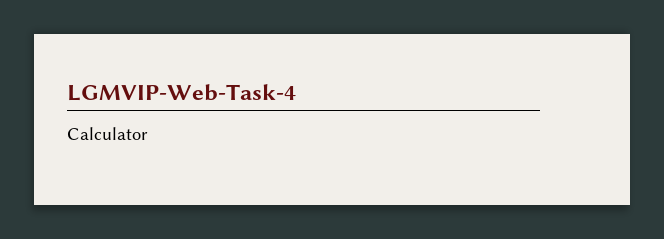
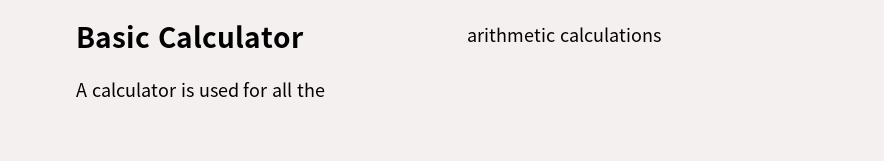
[67,84,296,101] [67,127,148,140] LGMVIP-Web-Task-4 // Calculator -> [76,25,304,48] [76,82,326,97] [467,27,661,42] Basic Calculator // A calculator is used for all the arithmetic calculations

